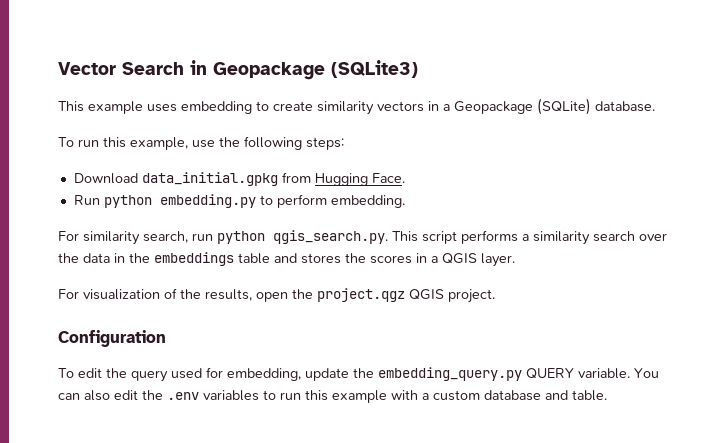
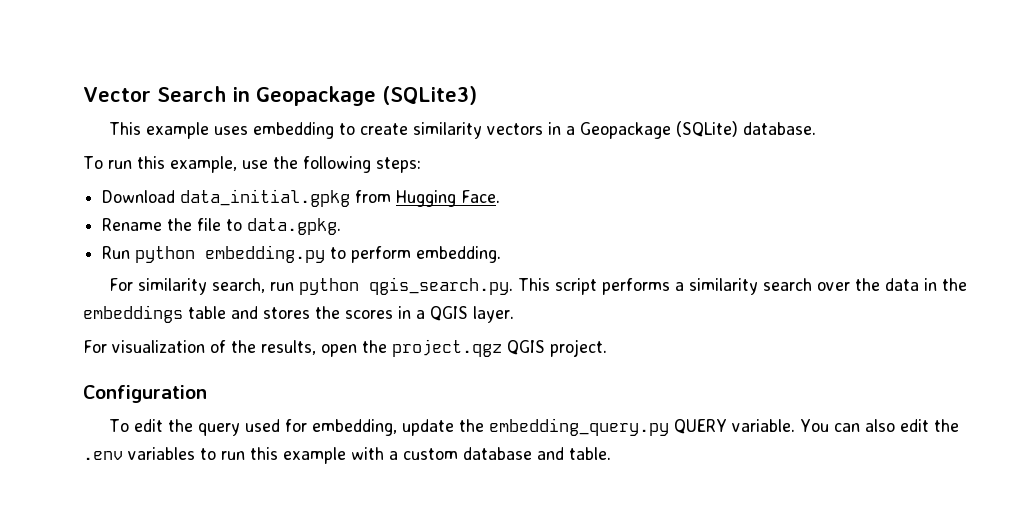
(405, 178) none -> [102,218,342,235] // Rename the file to data.gpkg.

